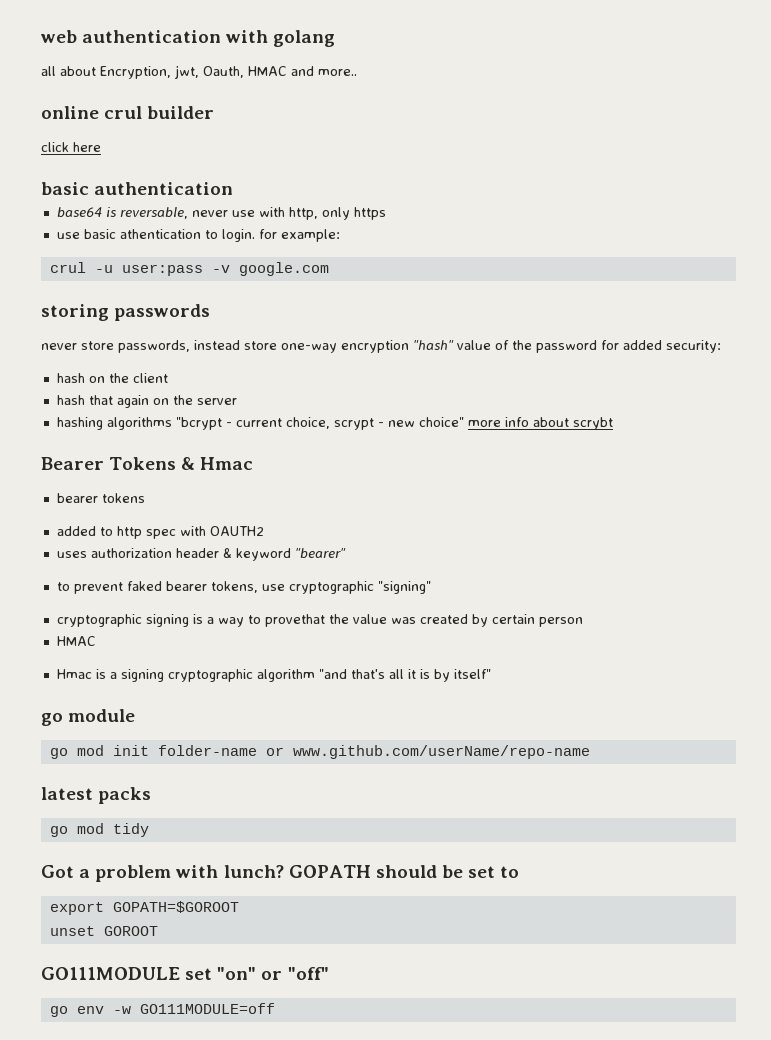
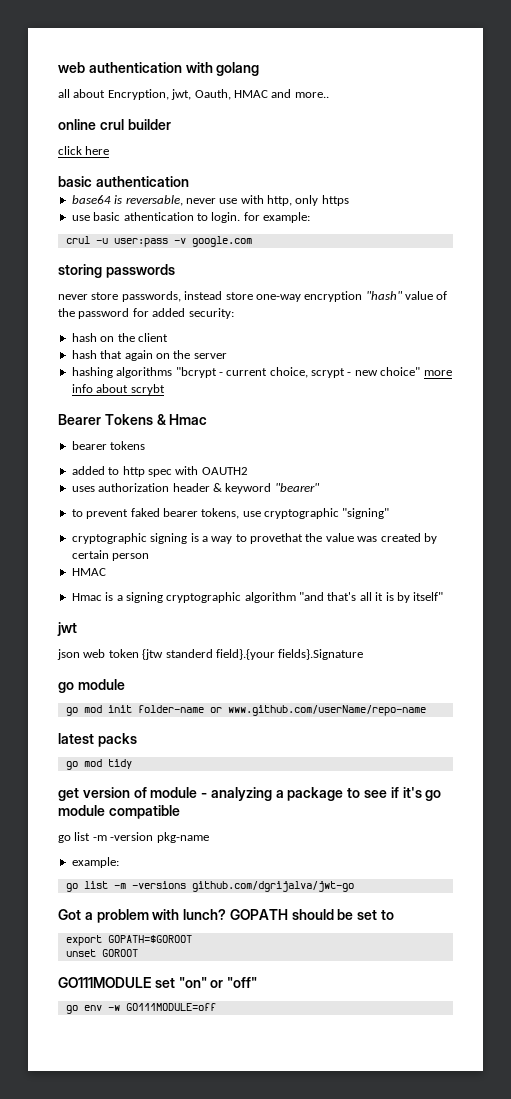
(491, 674) none -> [57,622,77,636] [57,649,364,660] // jwt // json web token {jtw standerd field}.{your fields}.Signature
(149, 830) none -> [58,787,442,801] [58,805,180,819] [58,832,209,843] [71,857,119,868] [65,881,354,892] // get version of module - analyzing a package to see if it's go module compatible // go list -m -version pkg-name // example: // go list -m -versions github.com/dgrijalva/jwt-go

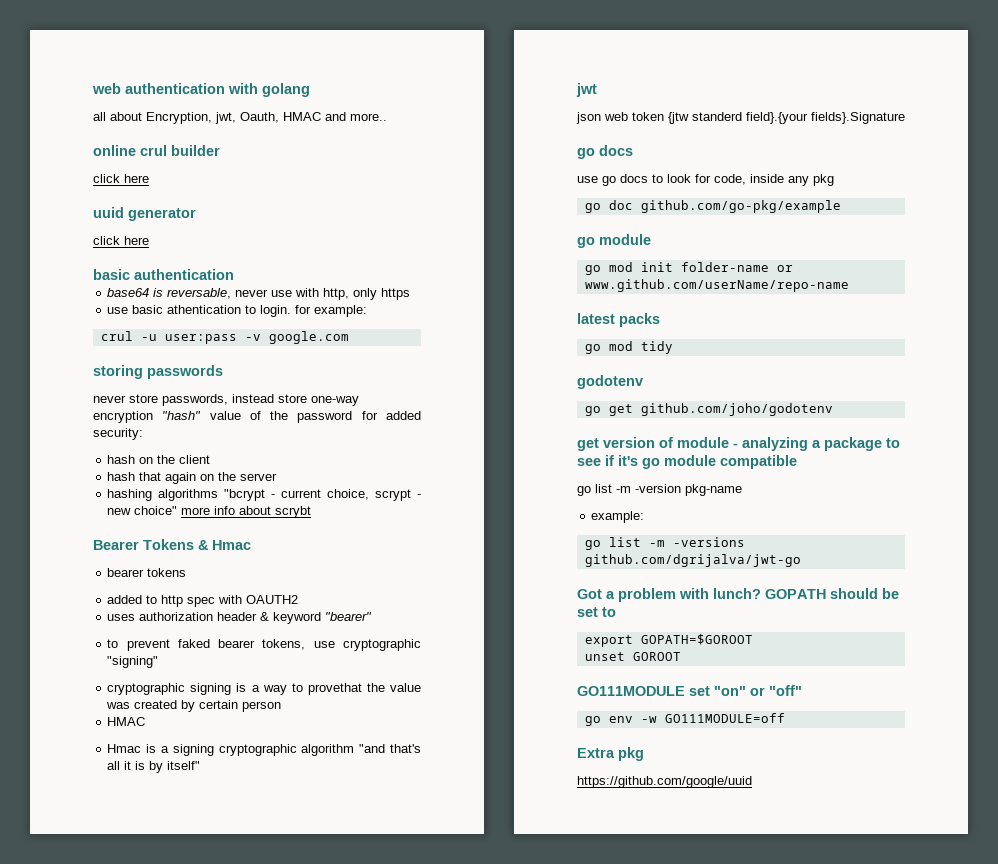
(110, 150) none -> [93,207,196,221] [93,236,149,245] // uuid generator // click here
(364, 654) none -> [577,145,633,159] [577,174,834,186] [584,200,841,213] // go docs // use go docs to look for code, inside any pkg // go doc github.com/go-pkg/example
(132, 764) none -> [577,375,643,389] [584,403,833,416] // godotenv // go get github.com/joho/godotenv
(216, 1007) none -> [577,747,644,761] [577,776,752,788] // Extra pkg // https://github.com/google/uuid

